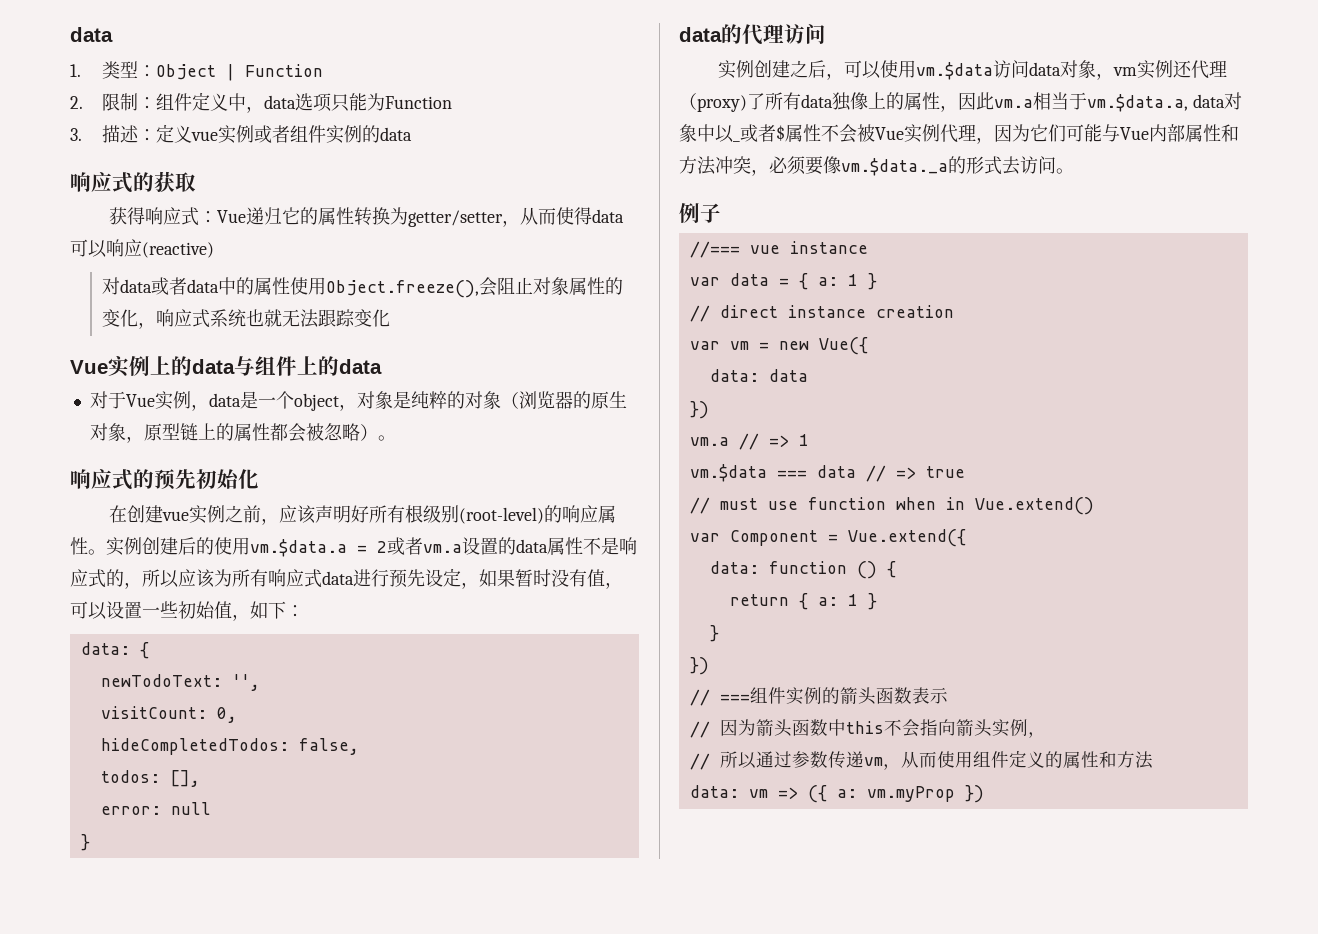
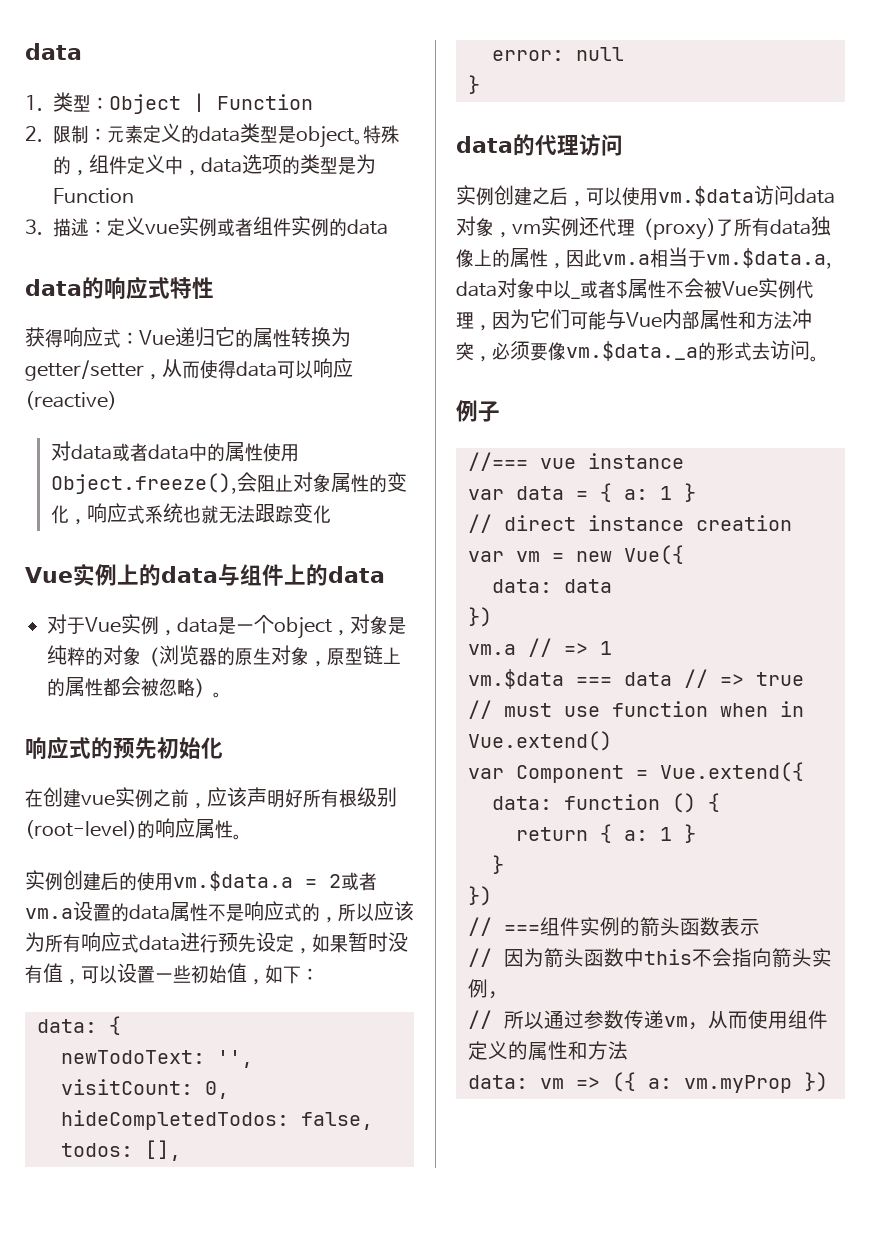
(157, 103) none -> [107,123,399,148] [53,156,89,176] 元素定义的data类型是object。特殊的，
[331,93,368,112] 只能 -> [282,154,356,175] 的类型是
[70,171,196,193] 响应式的获取 -> [25,276,214,300] data的响应式特性
(106, 552) none -> (242, 837) //

